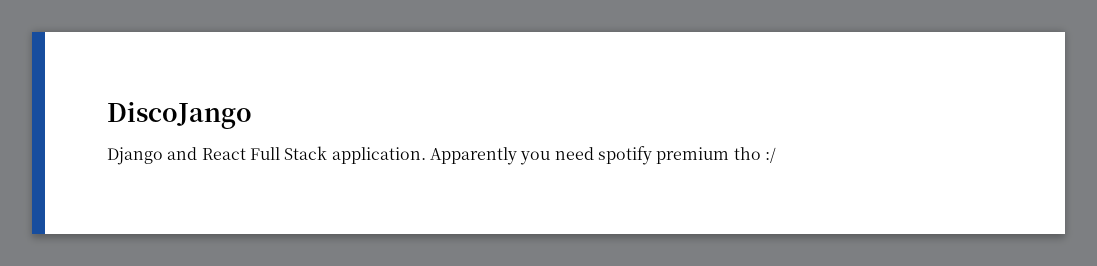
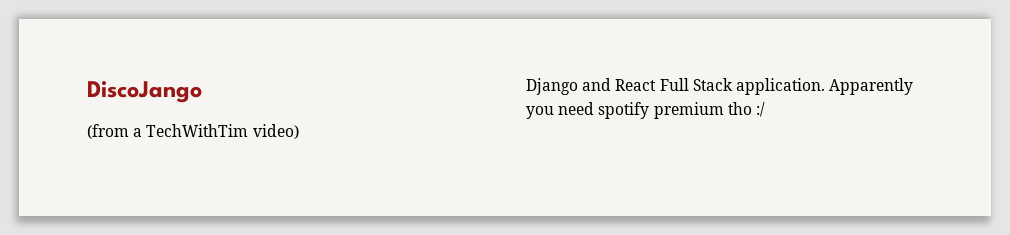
(252, 115) none -> [87,124,299,139] // (from a TechWithTim video)

